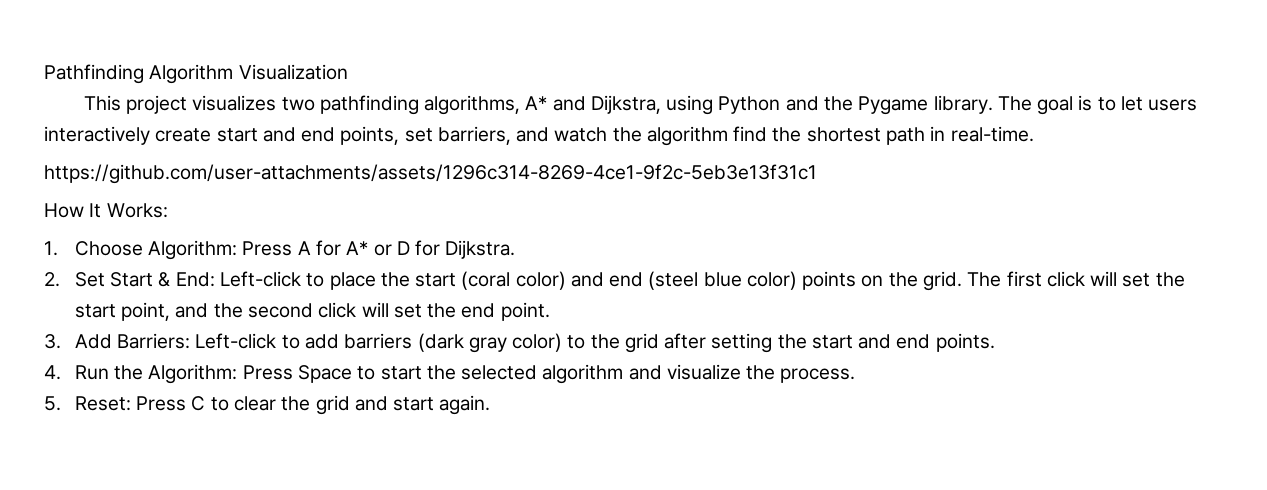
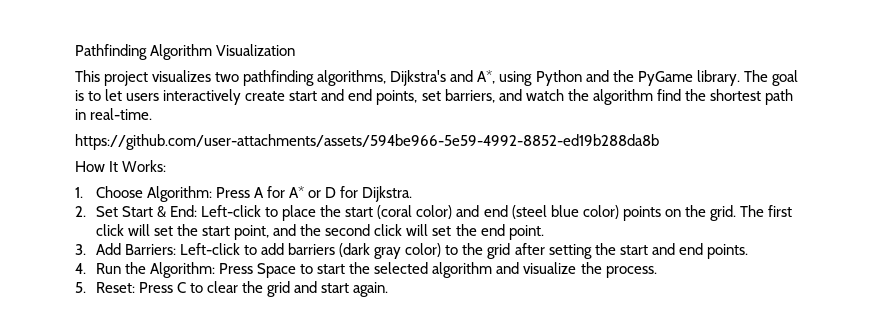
[525,95,661,114] A* and Dijkstra, -> [390,70,496,86] Dijkstra's and A*,
[858,96,929,115] Pygame -> [637,71,693,86] PyGame
[44,164,817,184] https://github.com/user-attachments/assets/1296c314-8269-4ce1-9f2c-5eb3e13f31c1 -> [75,134,659,150] https://github.com/user-attachments/assets/594be966-5e59-4992-8852-ed19b288da8b

